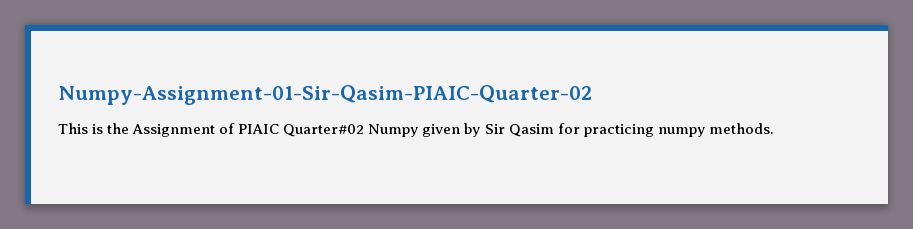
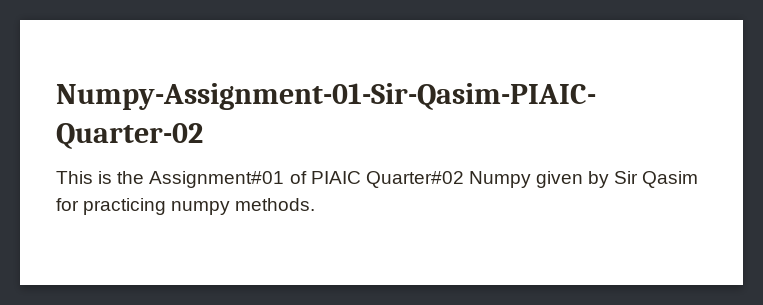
[132,124,216,137] Assignment -> [149,171,285,188] Assignment#01

